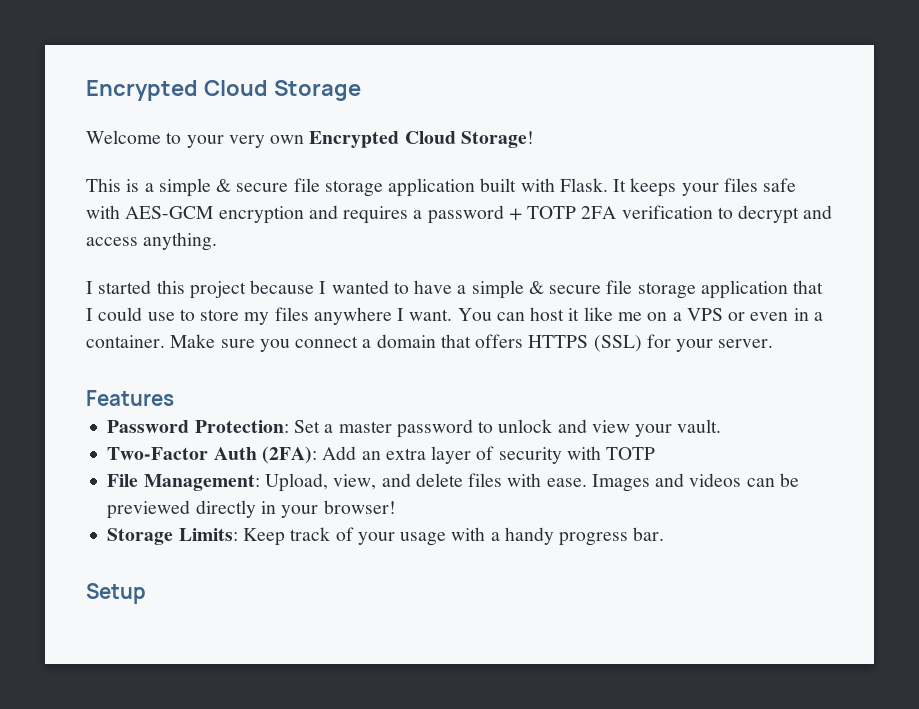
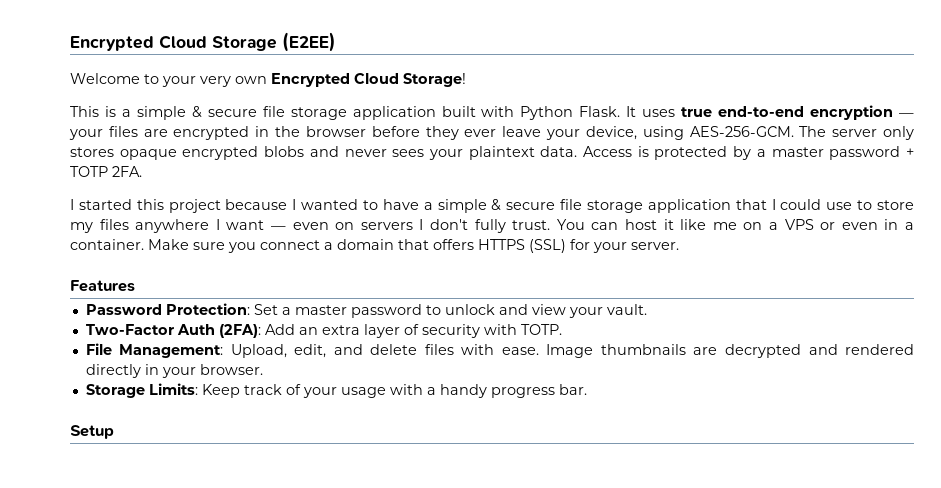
(361, 90) none -> [282,32,336,52] (E2EE)
(555, 185) none -> [520,106,574,120] Python
[630,178,797,197] [86,205,833,224] [86,232,218,251] keeps your files safe with AES-GCM encryption and requires a password + TOTP 2FA verification to decrypt and access anything. -> [642,105,915,120] [69,126,915,140] [70,146,915,160] [70,166,142,177] uses true end-to-end encryption — your files are encrypted in the browser before they ever leave your device, using AES-256-GCM. The server only stores opaque encrypted blobs and never sees your plaintext data. Access is protected by a master password + TOTP 2FA.
[409,309,453,321] want. -> [226,219,551,233] want — even on servers I don't fully trust.
[606,447,656,460] TOTP -> [520,324,562,335] TOTP.
[333,474,377,490] view, -> [294,344,327,358] edit,
[591,473,799,492] [107,500,191,519] Images and videos can be previewed -> [546,344,914,358] Image thumbnails are decrypted and rendered
[323,500,396,514] browser! -> [199,364,263,375] browser.

